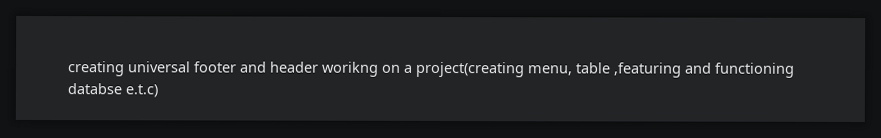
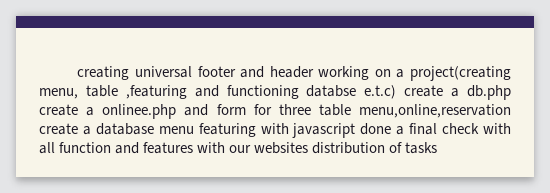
[321,61,379,77] worikng -> [318,66,370,80] working
(158, 91) none -> [404,85,512,100] [39,104,511,119] [39,123,512,138] [39,142,438,154] create a db.php create a onlinee.php and form for three table menu,online,reservation create a database menu featuring with javascript done a final check with all function and features with our websites distribution of tasks

